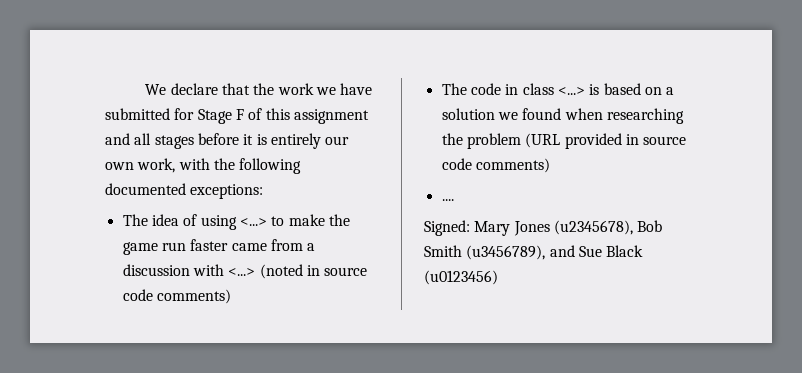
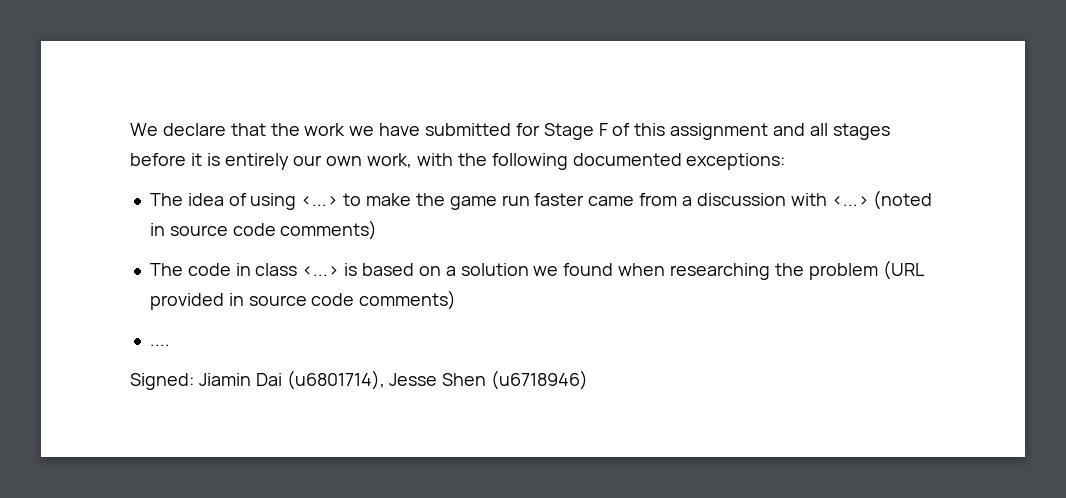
[474,220,663,236] [424,245,644,260] [424,270,498,285] Mary Jones (u2345678), Bob Smith (u3456789), and Sue Black (u0123456) -> [198,370,589,390] Jiamin Dai (u6801714), Jesse Shen (u6718946)

